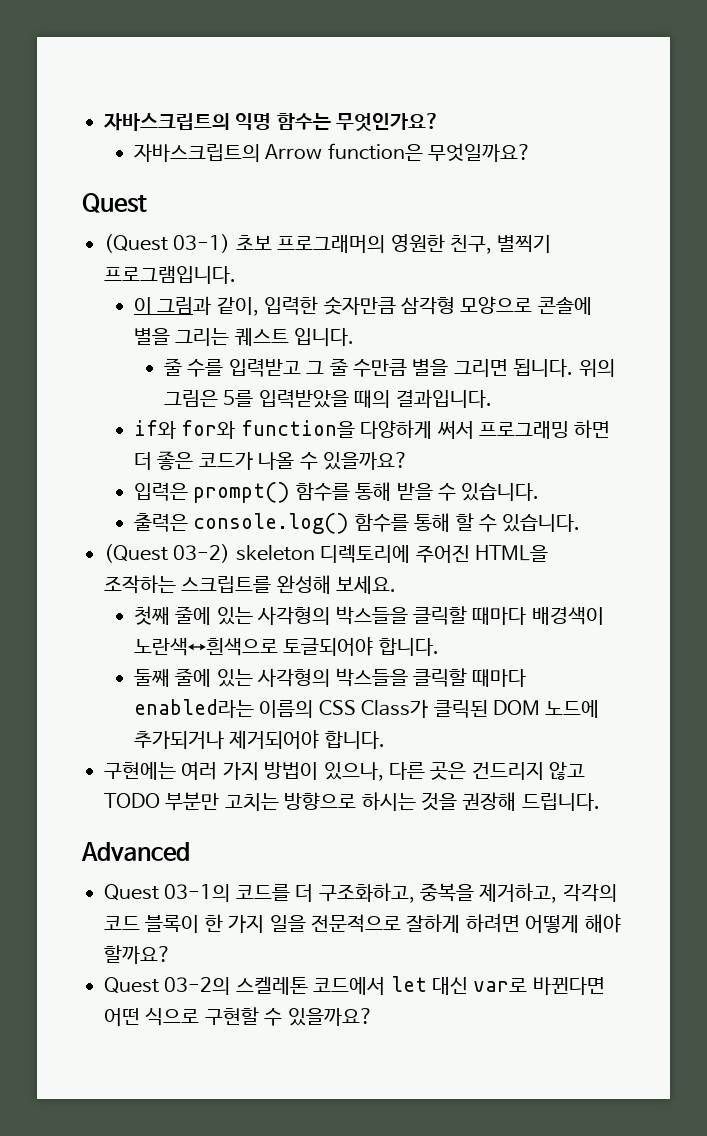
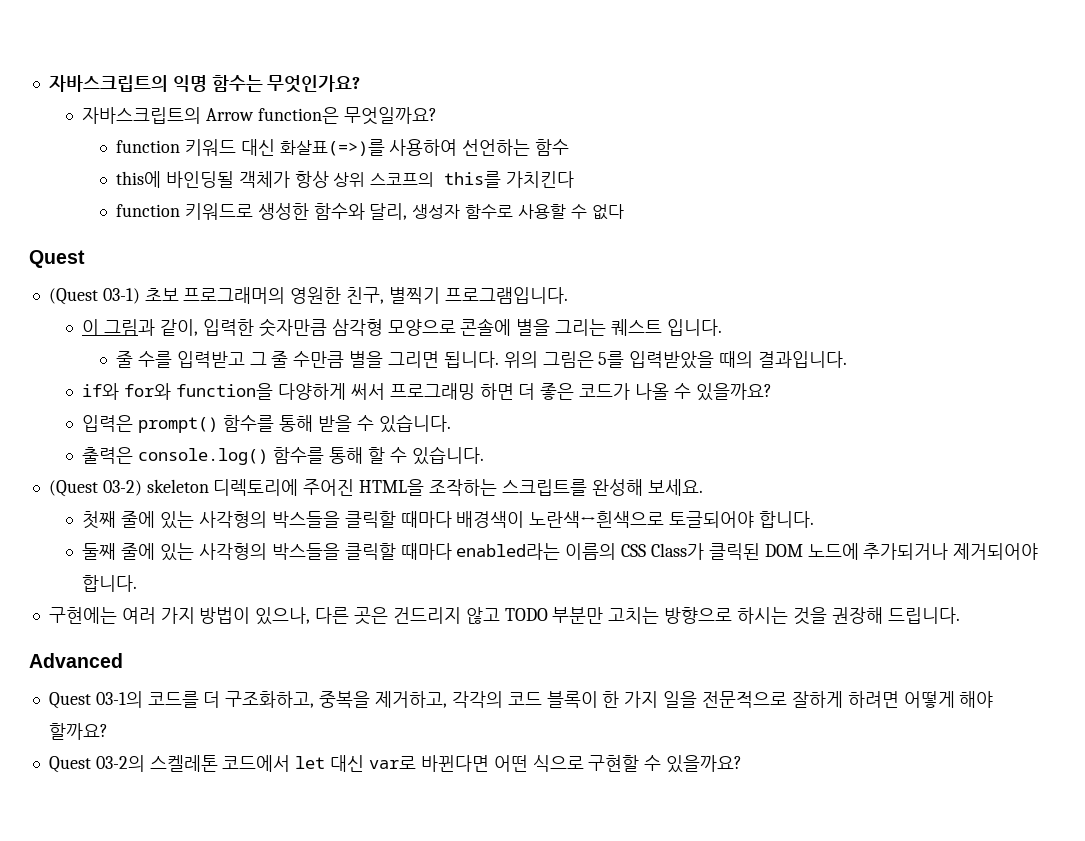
(532, 152) none -> [115,139,570,156] [115,171,575,188] [115,203,625,220] // function 키워드 대신 화살표(=>)를 사용하여 선언하는 함수 // this에 바인딩될 객체가 항상 상위 스코프의 this를 가치킨다 // function 키워드로 생성한 함수와 달리, 생성자 함수로 사용할 수 없다

